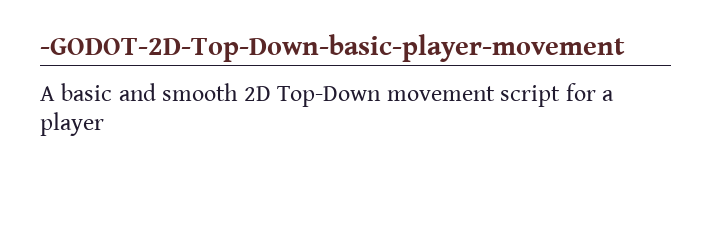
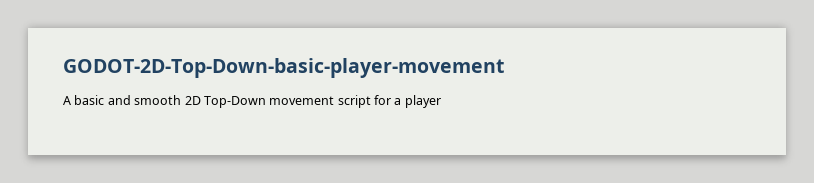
[40,34,625,62] -GODOT-2D-Top-Down-basic-player-movement -> [63,58,504,78] GODOT-2D-Top-Down-basic-player-movement

